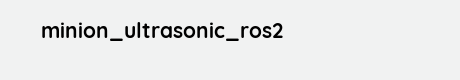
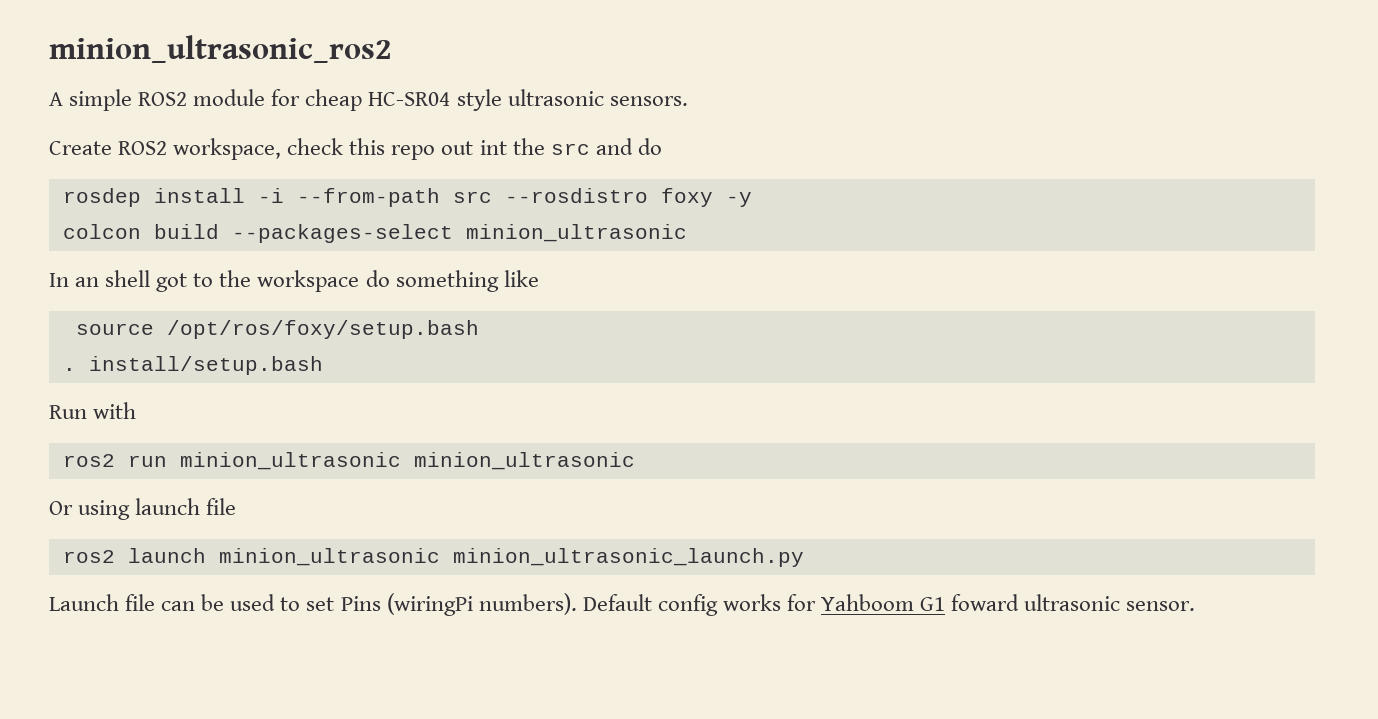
(283, 31) none -> [49,89,688,111] [49,138,662,160] [62,188,752,207] [62,224,687,243] [49,270,539,292] [75,320,479,339] [62,356,323,375] [49,402,137,419] [62,452,635,470] [49,498,237,520] [62,548,804,567] [49,593,1196,616] // A simple ROS2 module for cheap HC-SR04 style ultrasonic sensors. // Create ROS2 workspace, check this repo out int the src and do // rosdep install -i --from-path src --rosdistro foxy -y // colcon build --packages-select minion_ultrasonic // In an shell got to the workspace do something like // source /opt/ros/foxy/setup.bash // . install/setup.bash // Run with // ros2 run minion_ultrasonic minion_ultrasonic // Or using launch file // ros2 launch minion_ultrasonic minion_ultrasonic_launch.py // Launch file can be used to set Pins (wiringPi numbers). Default config works for Yahboom G1 foward ultrasonic sensor.

